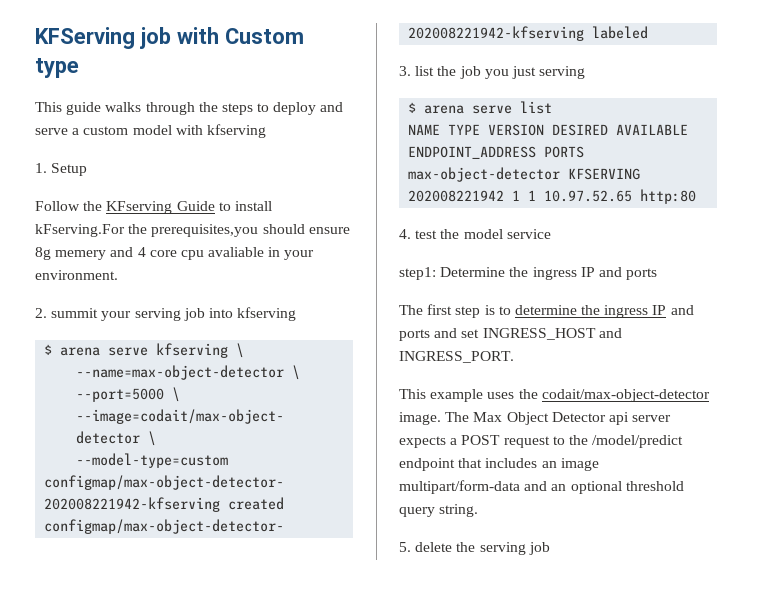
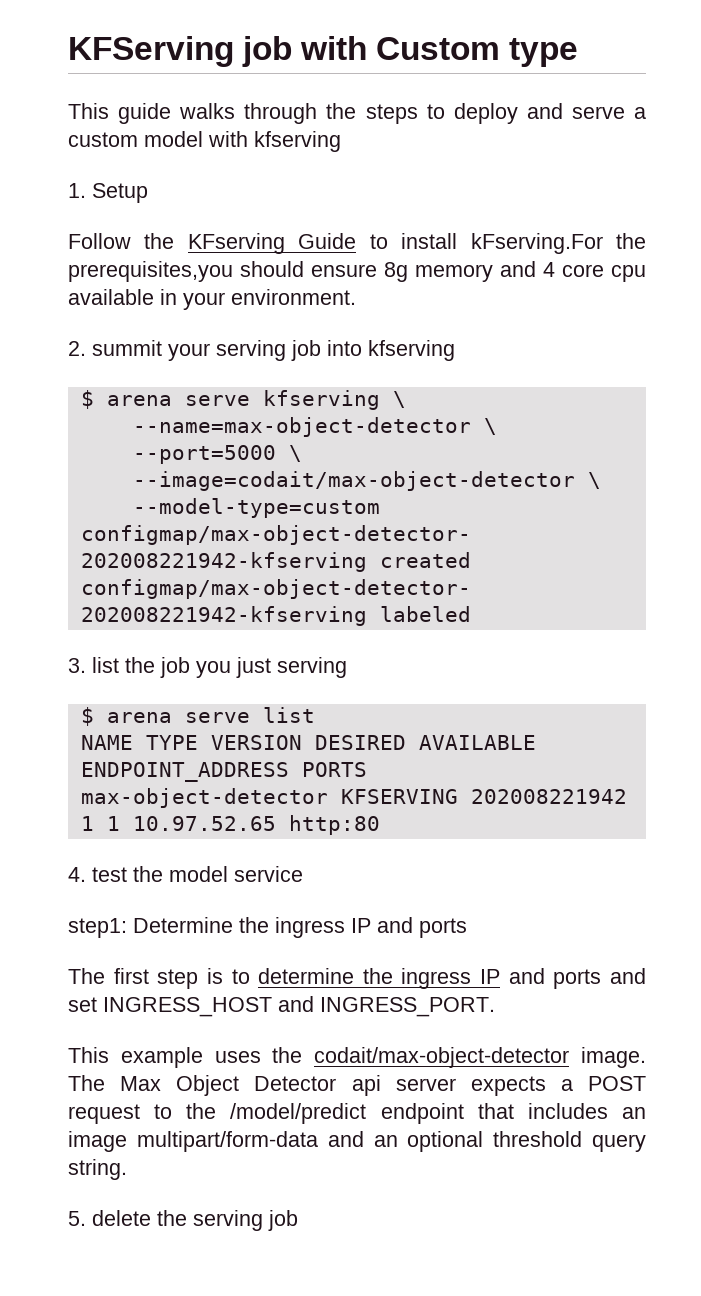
[55,250,107,260] memery -> [415,264,493,282] memory
[208,247,265,257] avaliable -> [68,289,154,305] available

